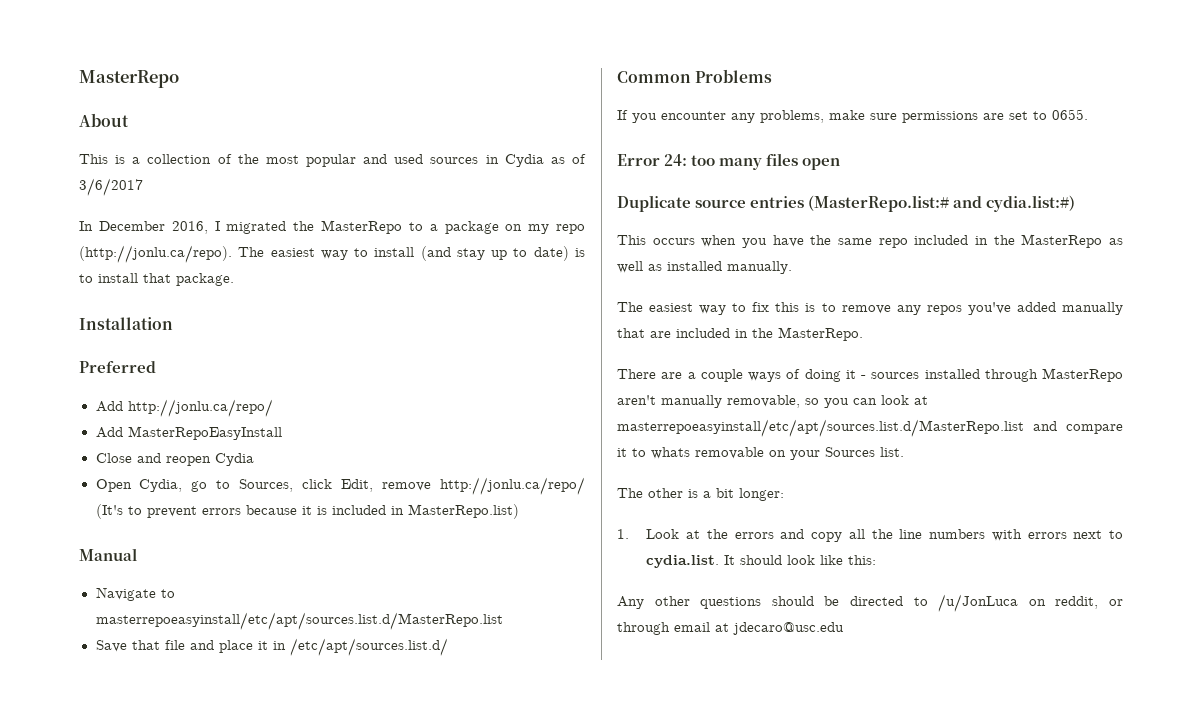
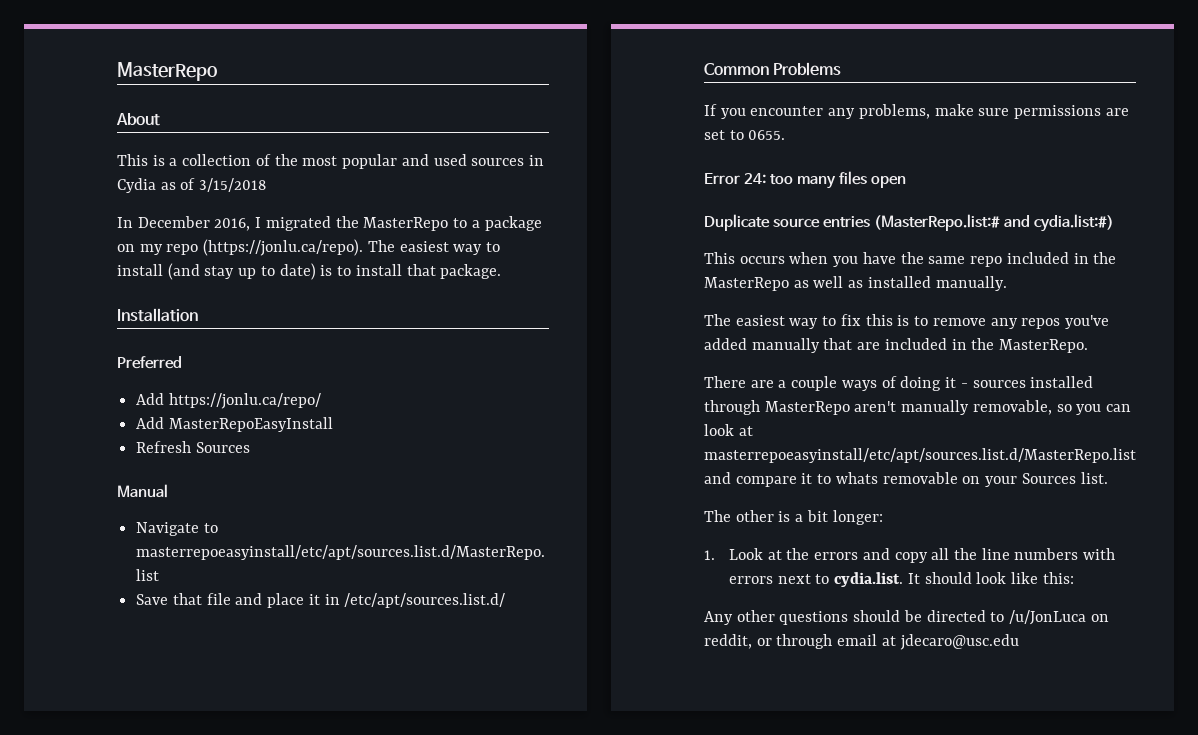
[79,178,143,196] 3/6/2017 -> [199,178,267,192] 3/15/2018
[79,245,232,263] (http://jonlu.ca/repo). -> [203,239,364,256] (https://jonlu.ca/repo).
[127,399,273,417] http://jonlu.ca/repo/ -> [168,393,321,409] https://jonlu.ca/repo/
[95,453,254,466] [95,477,585,495] [95,504,519,519] Close and reopen Cydia // Open Cydia, go to Sources, click Edit, remove http://jonlu.ca/repo/ (It's to prevent errors because it is included in MasterRepo.list) -> [136,441,250,453] Refresh Sources

